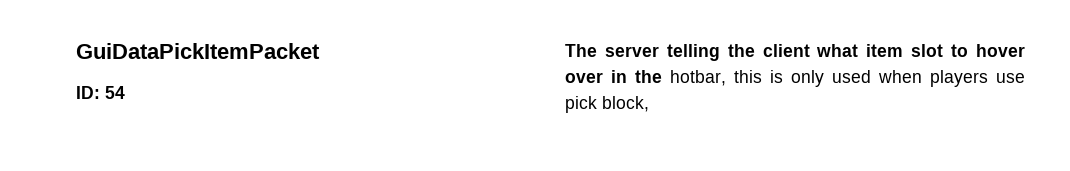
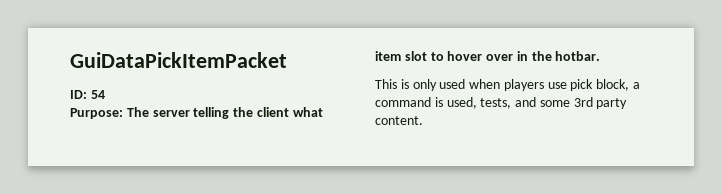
(125, 92) none -> [70,108,123,119] Purpose:
[670,70,762,86] hotbar, this -> [555,51,601,61] [375,79,397,89] hotbar. // This
(649, 104) none -> [633,82,641,89] [375,97,628,109] [375,116,423,125] a command is used, tests, and some 3rd party content.

